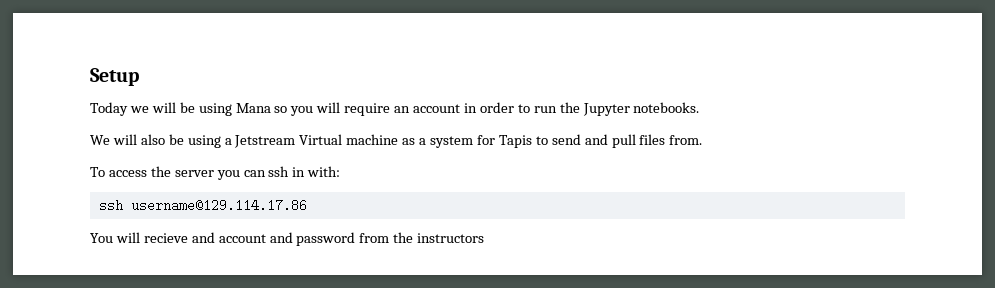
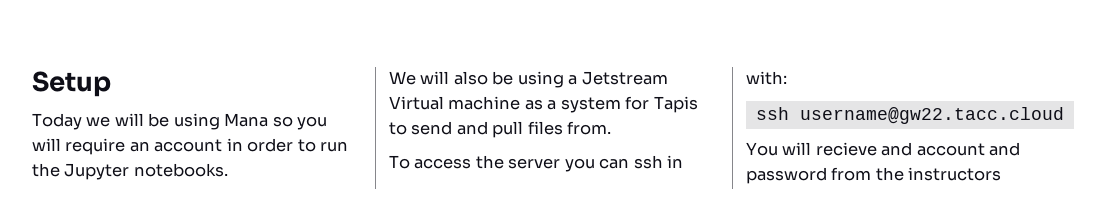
[130,199,307,212] username@129.114.17.86 -> [799,107,1064,124] username@gw22.tacc.cloud

